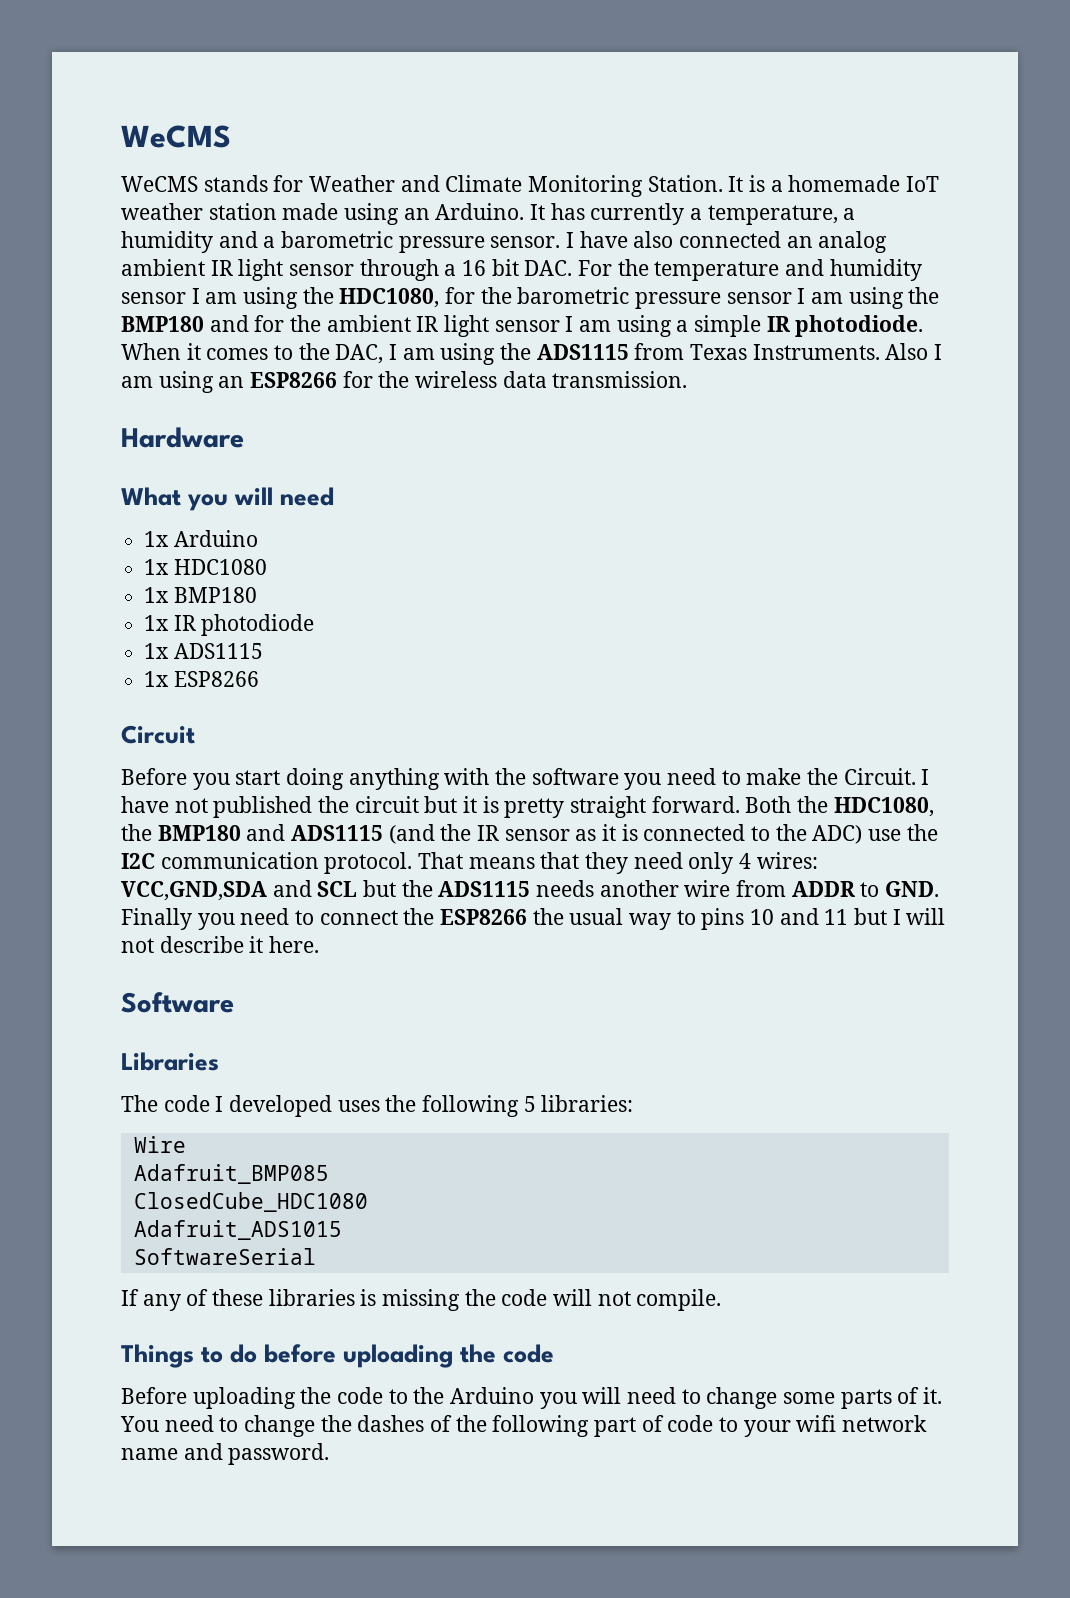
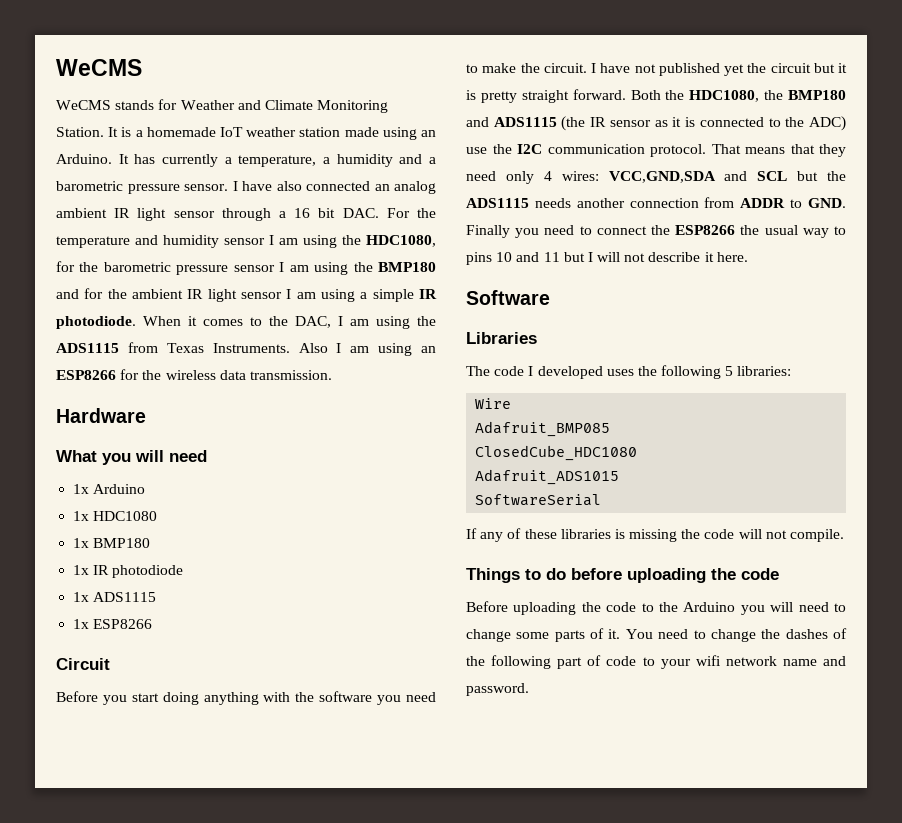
[843,768,916,785] Circuit. -> [543,63,587,73] circuit.
(313, 807) none -> [724,64,744,76] yet
[388,824,472,844] (and the -> [561,116,586,131] (the
[684,880,731,897] wire -> [629,198,699,208] connection

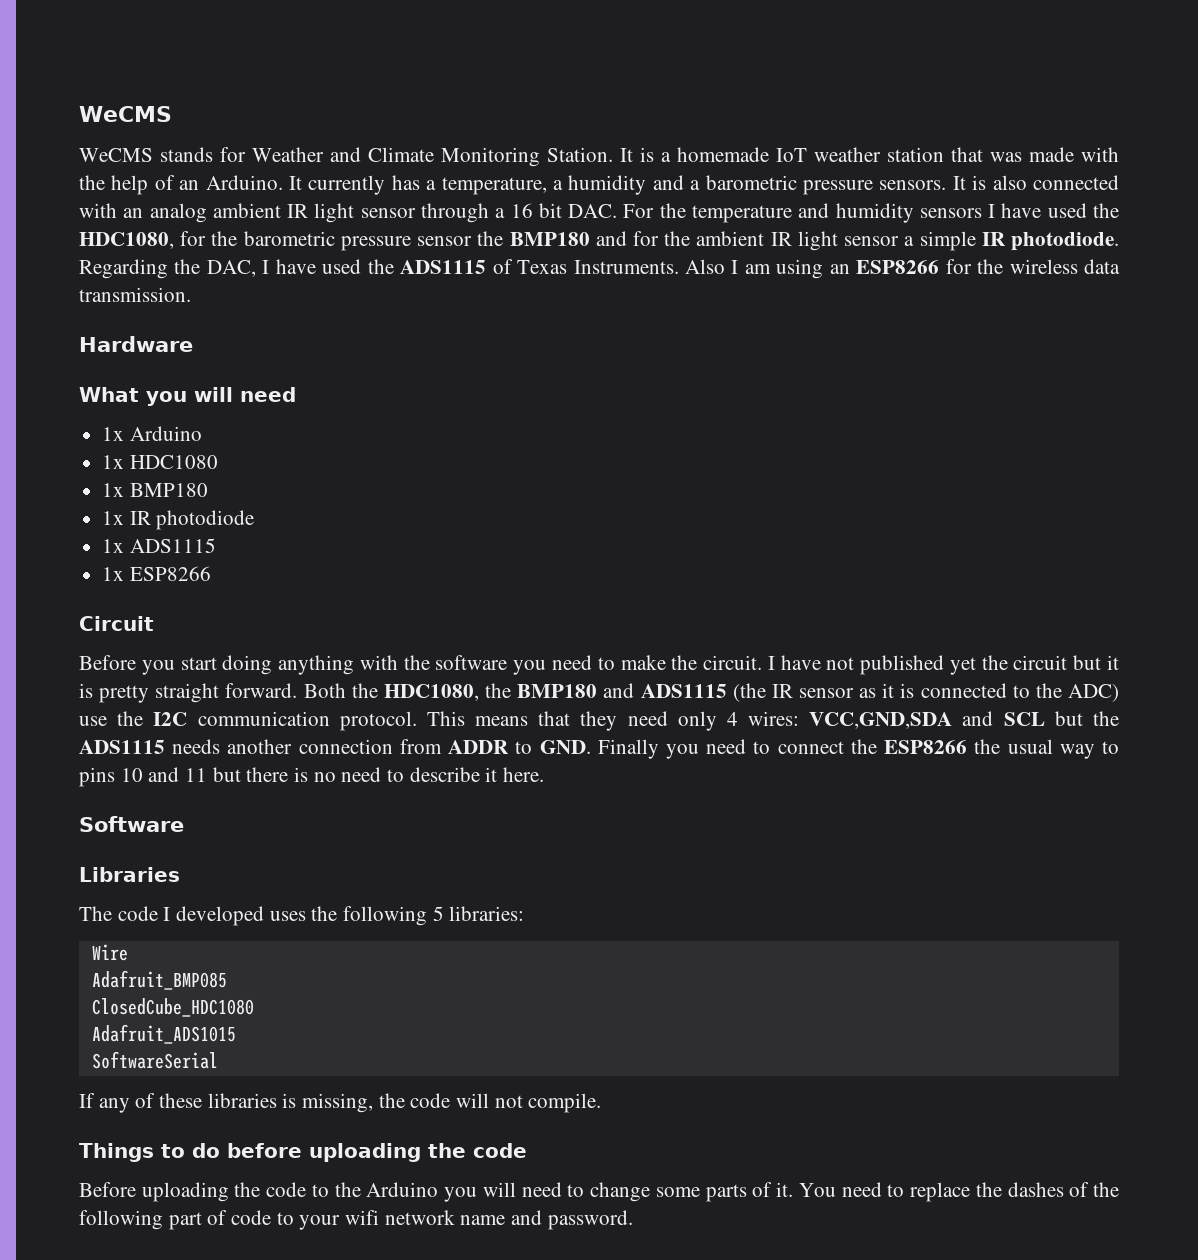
[344,127,417,140] made using -> [951,147,1119,162] [79,175,175,195] that was made with the help of
[134,154,218,167] has currently -> [308,175,420,195] currently has
[184,181,272,191] sensor. I have -> [879,175,987,190] sensors. It is
(370, 186) none -> [79,203,117,218] with
[224,235,337,248] sensor I am using -> [919,203,1087,218] sensors I have used
[279,262,349,275] I am using -> (473, 241) none
[286,289,355,302] I am using -> (900, 241) none
[143,316,262,326] When it comes to -> [79,259,168,279] Regarding
[350,316,436,329] [56,342,158,353] am using the ADS1115 from -> [275,259,513,274] have used the ADS1115 of
[711,144,741,154] That -> [426,711,465,726] This
[587,252,646,262] I will not -> [246,767,405,782] there is no need to
[629,529,678,542] missing -> [302,1093,374,1113] missing,
[710,629,756,642] change -> [910,1182,971,1202] replace

